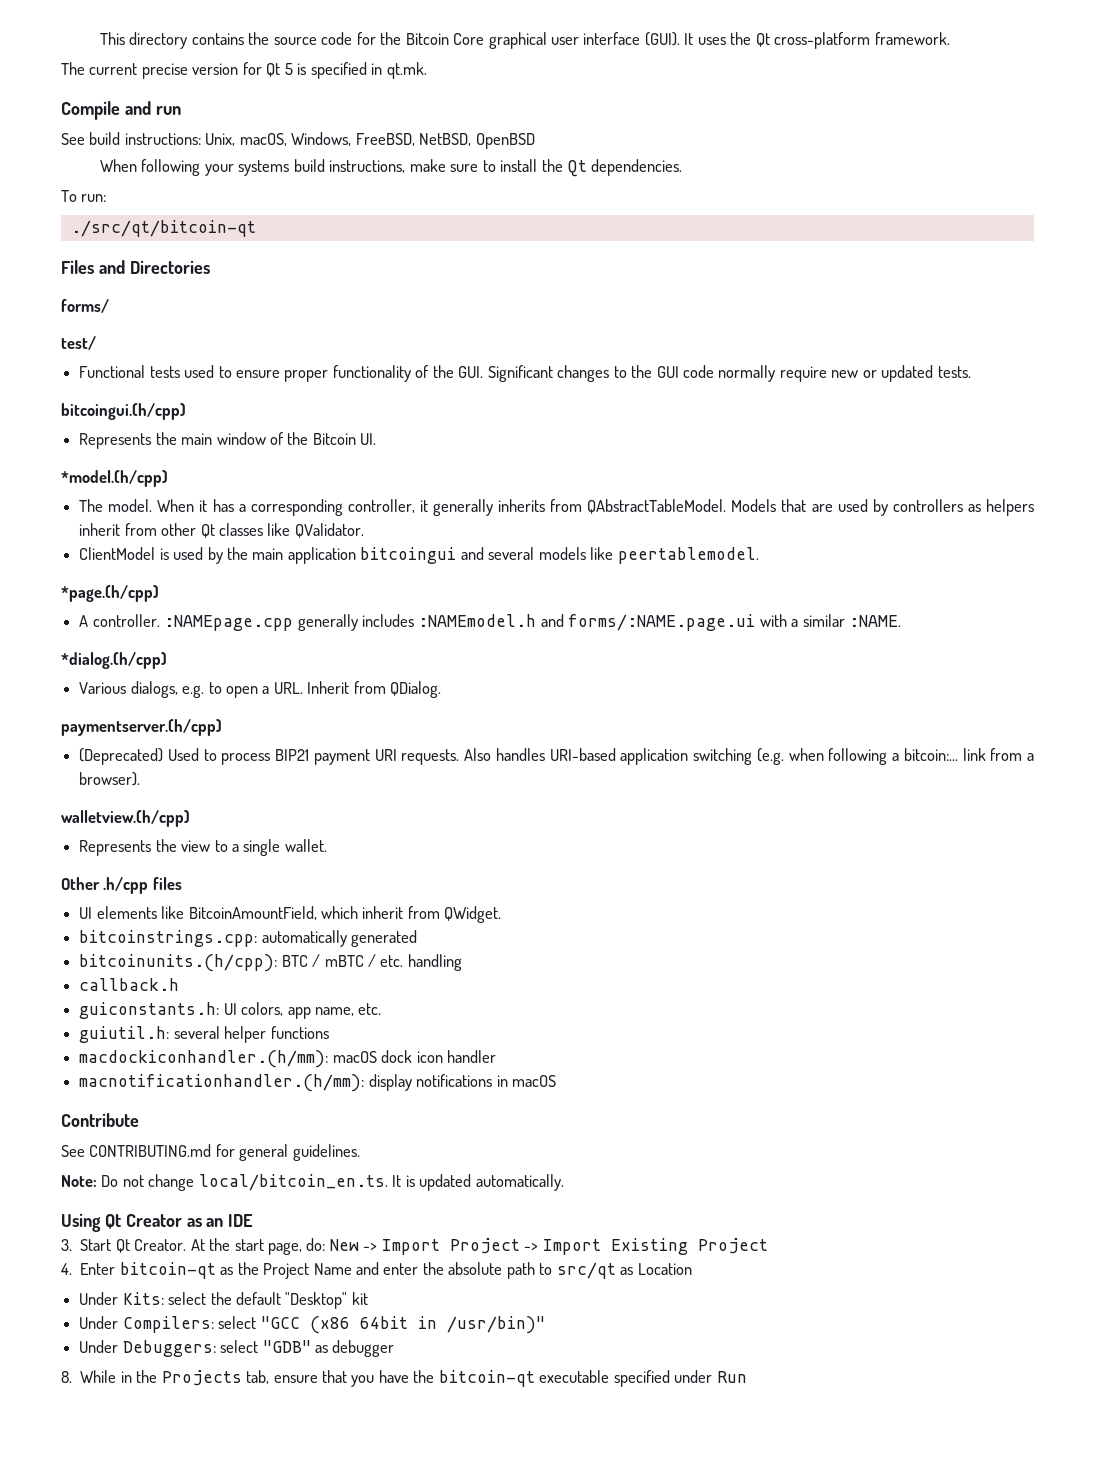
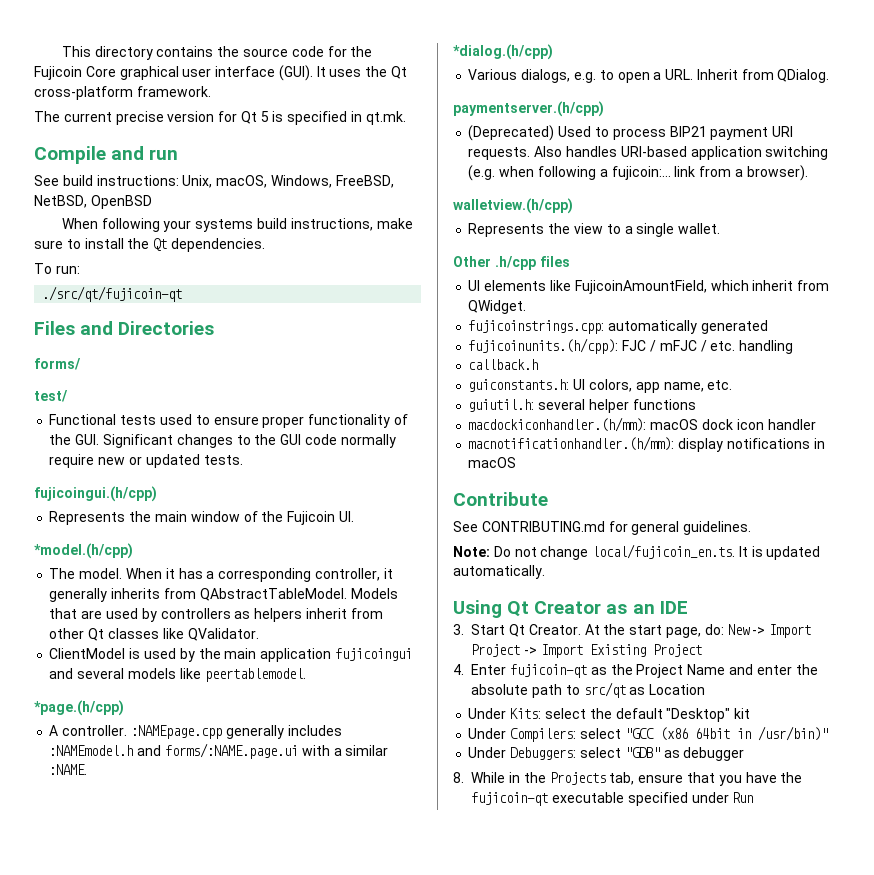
[405,33,449,45] Bitcoin -> [34,66,82,80] Fujicoin
[70,220,256,237] ./src/qt/bitcoin-qt -> [42,286,183,302] ./src/qt/fujicoin-qt
[61,403,186,420] bitcoingui.(h/cpp) -> [34,486,157,502] fujicoingui.(h/cpp)
[312,433,356,445] Bitcoin -> [287,511,336,525] Fujicoin
[360,547,457,564] bitcoingui -> [334,648,412,661] fujicoingui
[903,748,958,761] bitcoin:... -> [611,166,671,180] fujicoin:...
[188,906,317,920] BitcoinAmountField, -> [574,280,707,294] FujicoinAmountField,
[79,930,258,947] bitcoinstrings.cpp: -> [468,320,605,334] fujicoinstrings.cpp:
[79,954,364,972] bitcoinunits.(h/cpp): BTC / mBTC -> [468,338,697,354] fujicoinunits.(h/cpp): FJC / mFJC
[198,1174,388,1191] local/bitcoin_en.ts. -> [592,544,736,559] local/fujicoin_en.ts.
[119,1262,216,1279] bitcoin-qt -> [510,664,588,678] fujicoin-qt
[438,1370,535,1387] bitcoin-qt -> [471,792,549,806] fujicoin-qt

